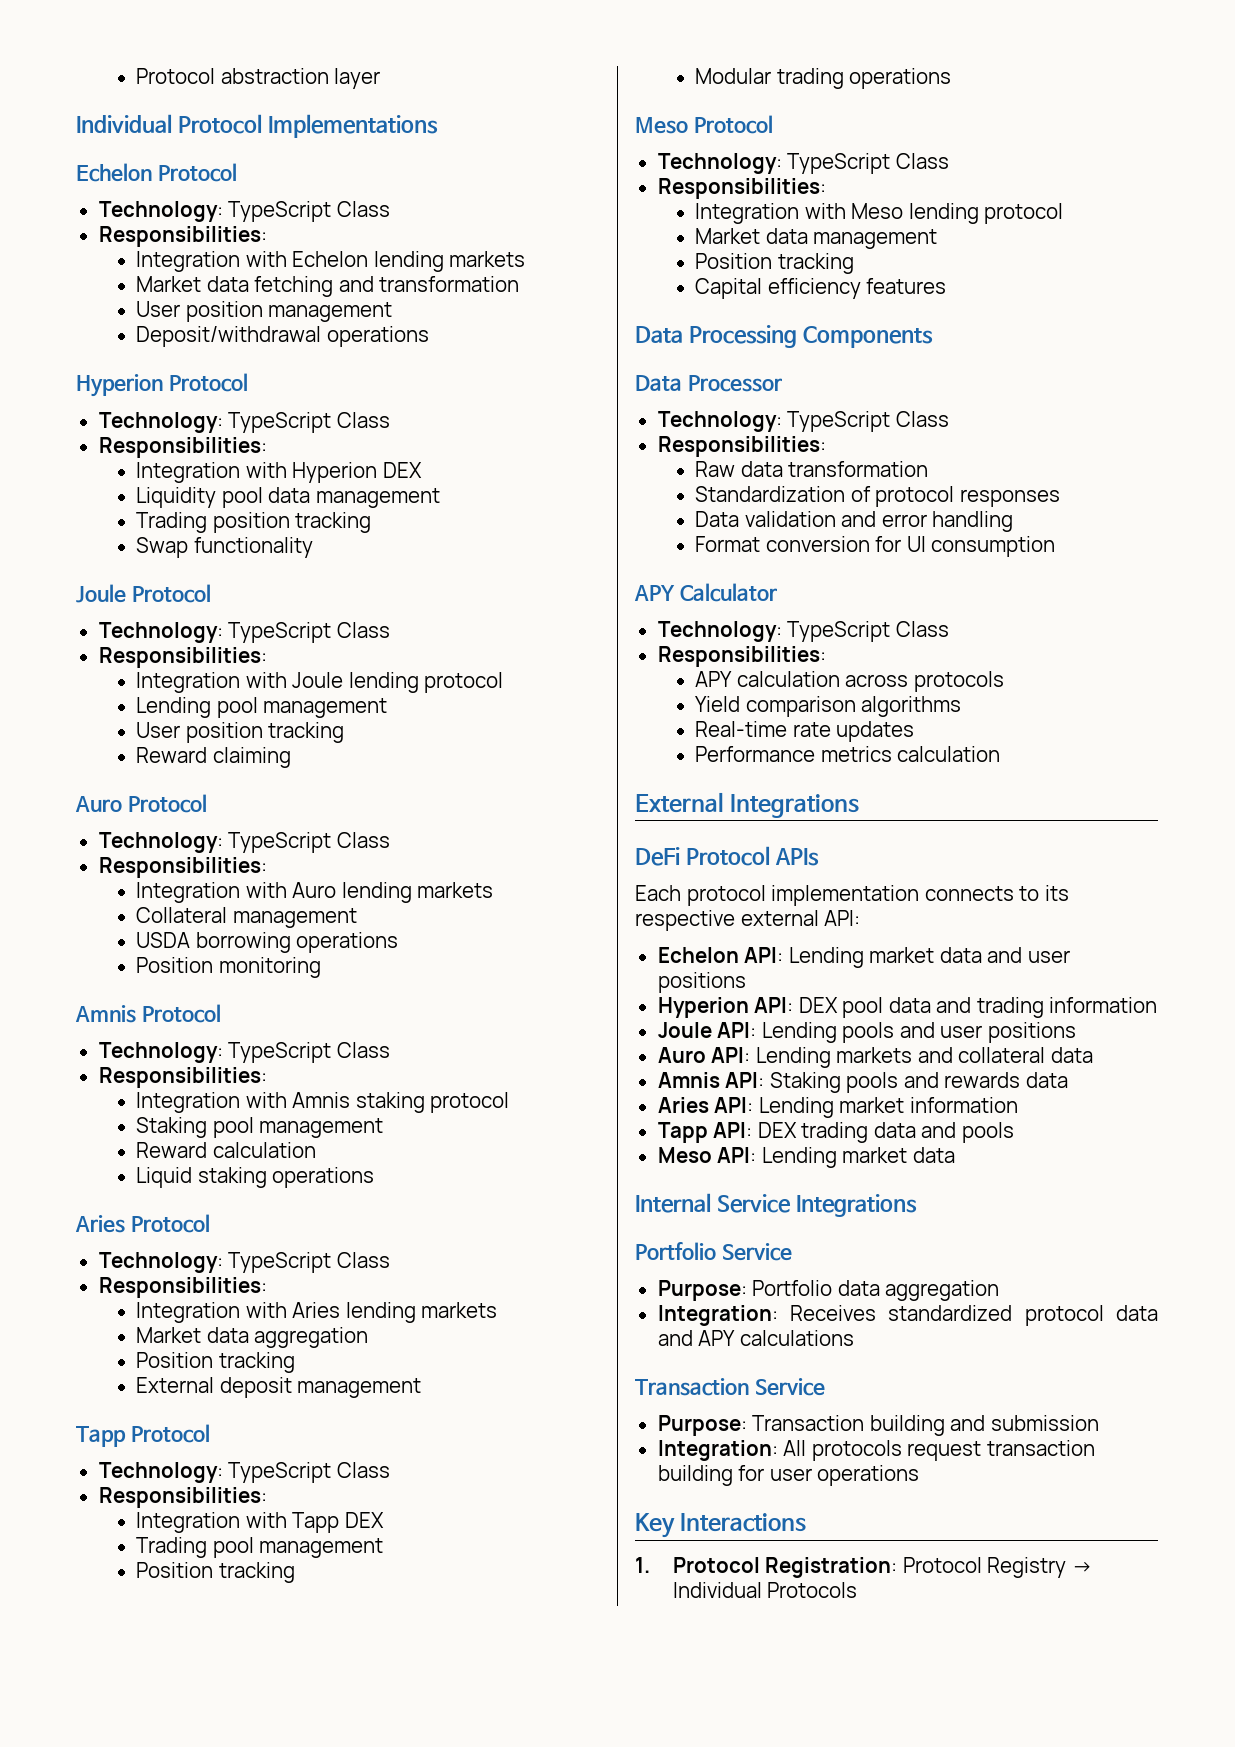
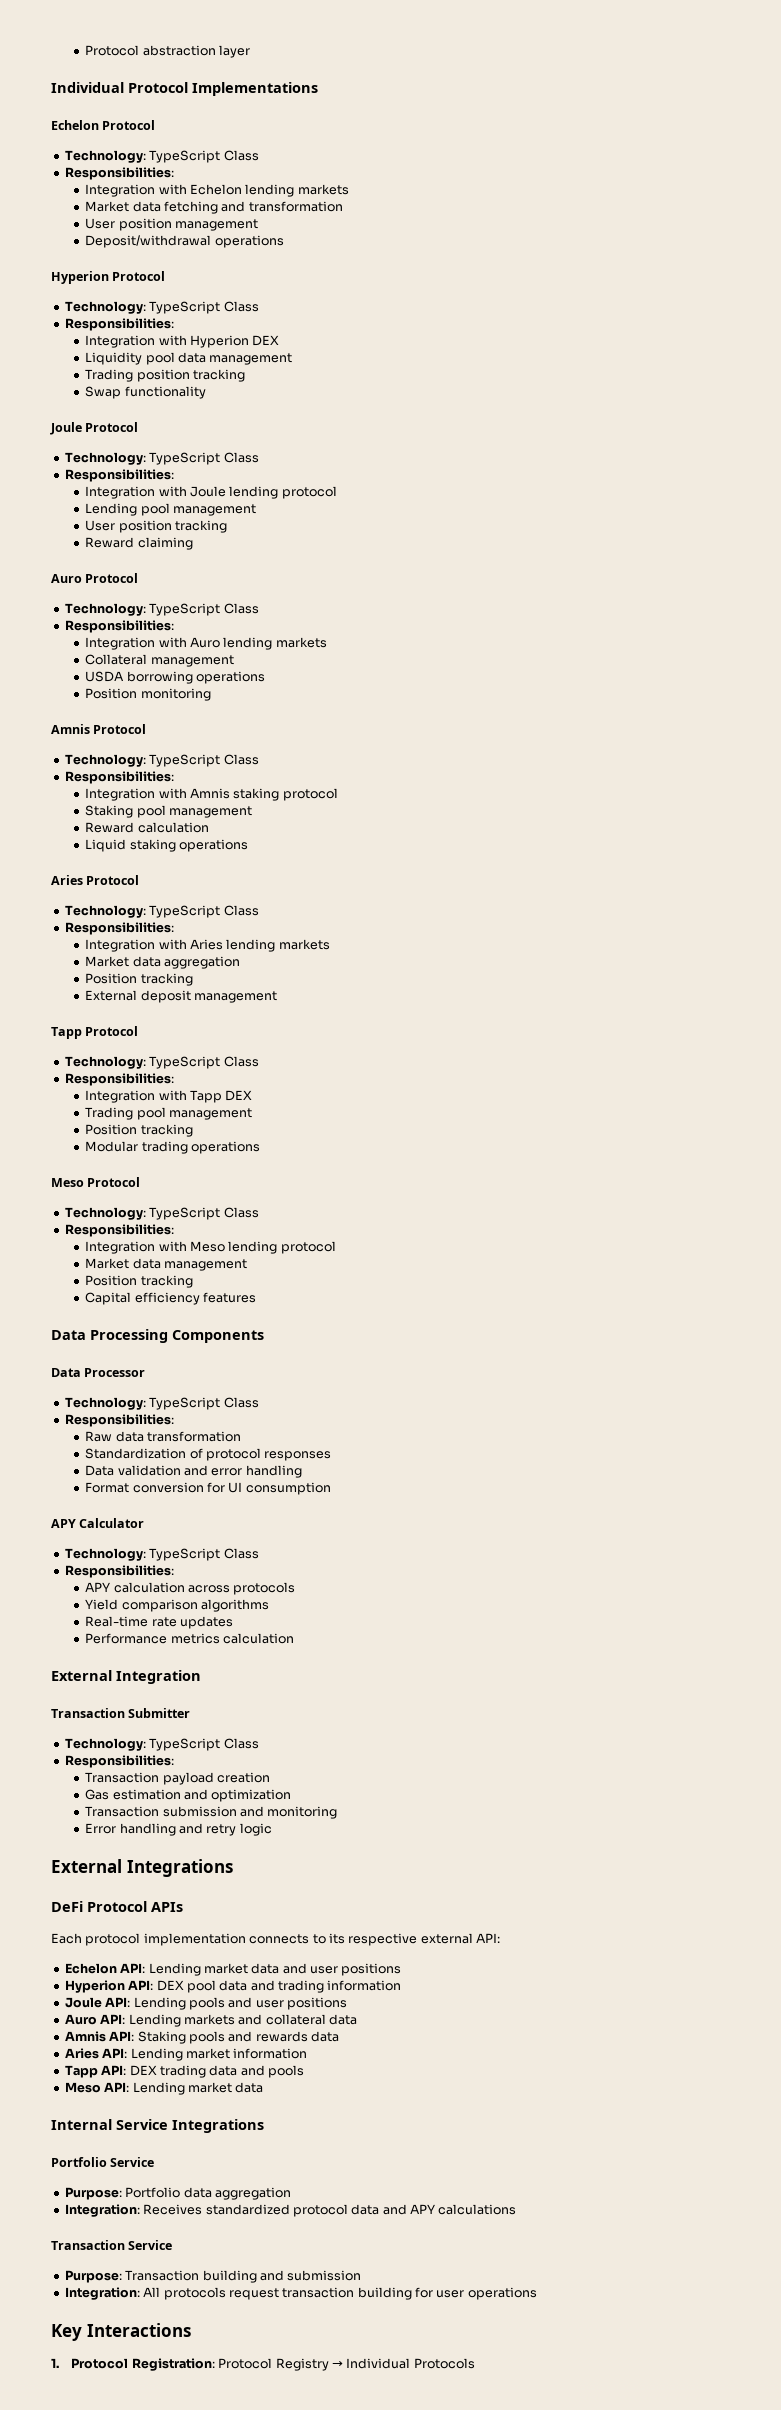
(1001, 754) none -> [51,1670,201,1684] [51,1708,191,1718] [64,1738,259,1751] [64,1755,174,1768] [85,1772,270,1785] [85,1789,292,1802] [85,1806,338,1819] [85,1823,272,1836] // External Integration // Transaction Submitter // Technology: TypeScript Class // Responsibilities: // Transaction payload creation // Gas estimation and optimization // Transaction submission and monitoring // Error handling and retry logic

